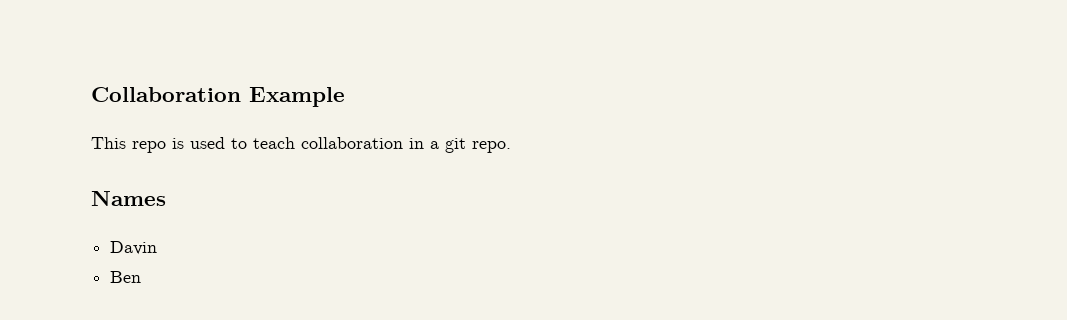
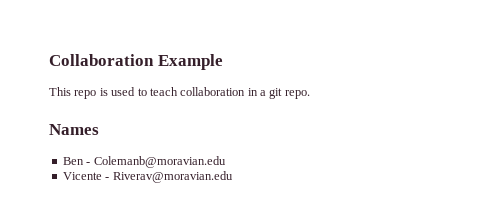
[110,241,158,255] [110,271,142,283] Davin // Ben -> [62,156,226,168] [62,171,233,183] Ben - Colemanb@moravian.edu // Vicente - Riverav@moravian.edu

